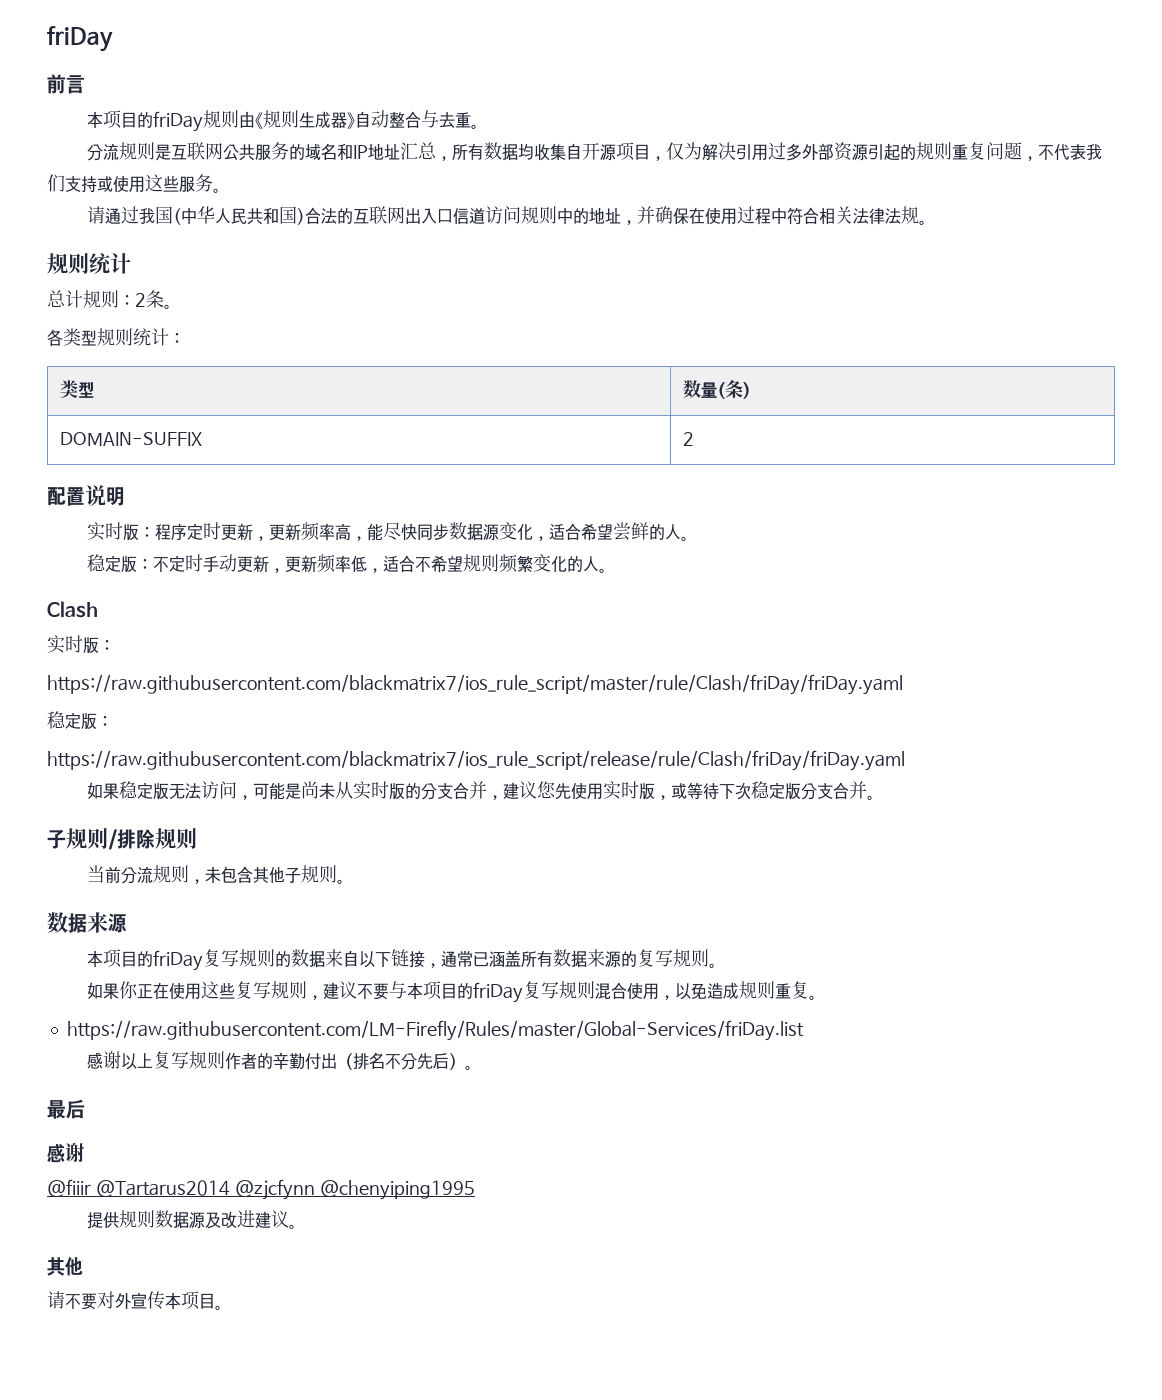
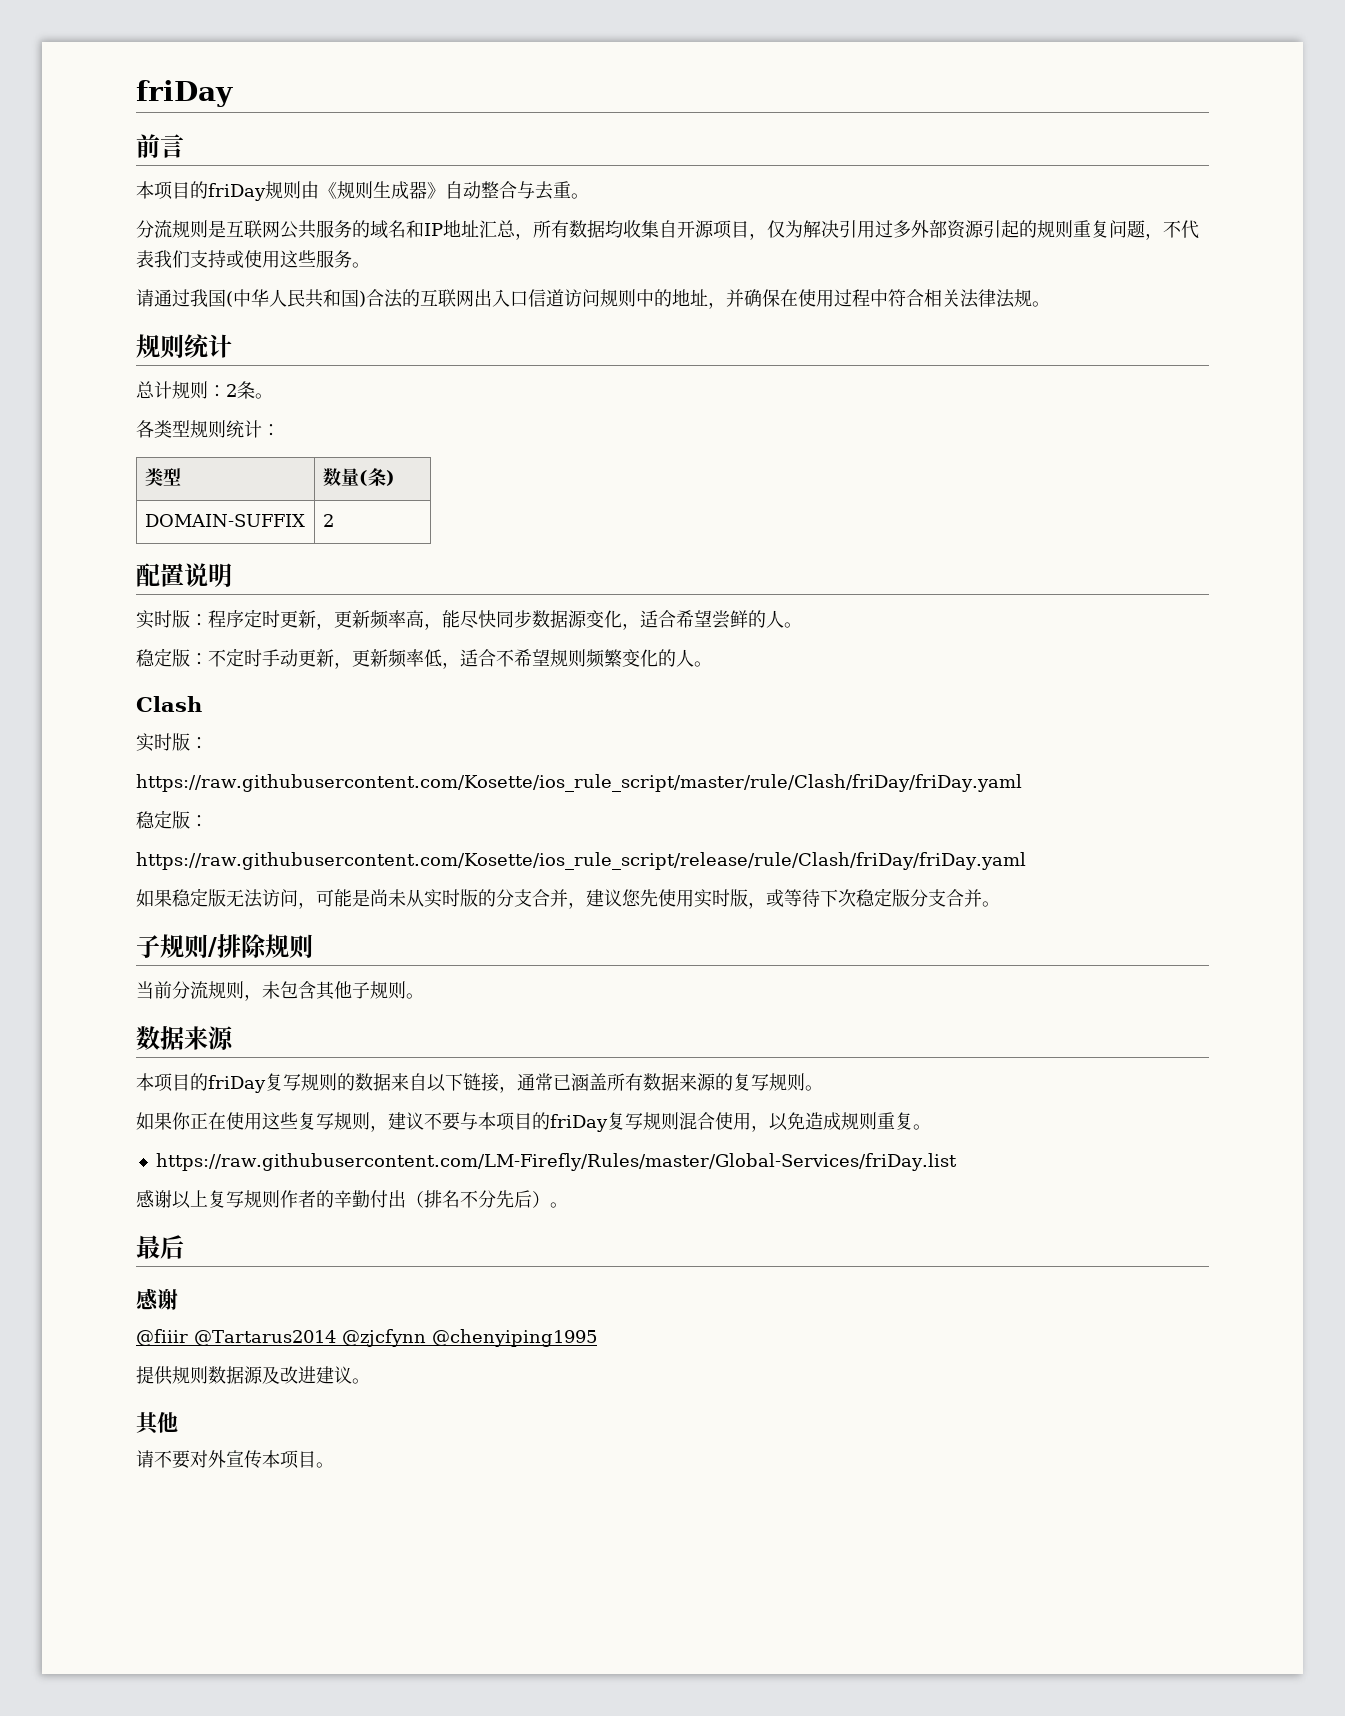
[47,674,903,695] https://raw.githubusercontent.com/blackmatrix7/ios_rule_script/master/rule/Clash/friDay/friDay.yaml -> [136,774,1022,792] https://raw.githubusercontent.com/Kosette/ios_rule_script/master/rule/Clash/friDay/friDay.yaml
[47,750,905,771] https://raw.githubusercontent.com/blackmatrix7/ios_rule_script/release/rule/Clash/friDay/friDay.yaml -> [136,852,1026,870] https://raw.githubusercontent.com/Kosette/ios_rule_script/release/rule/Clash/friDay/friDay.yaml

